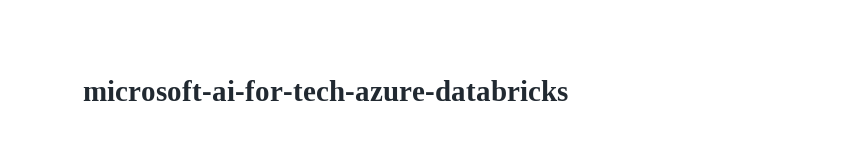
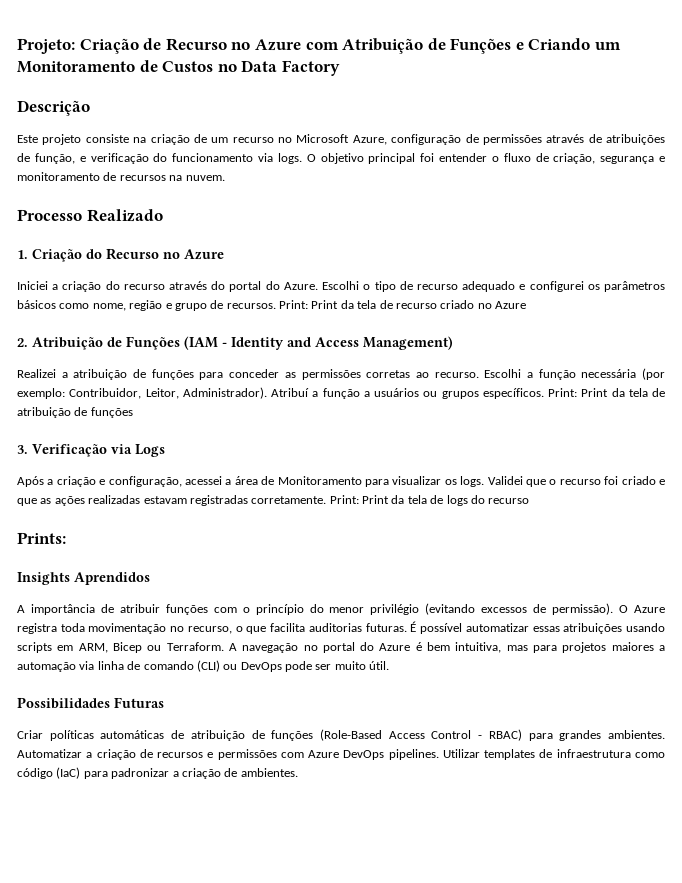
[83,80,568,101] microsoft-ai-for-tech-azure-databricks -> [17,38,622,54] [17,60,340,76] [17,100,90,116] [17,134,665,145] [17,153,665,164] [17,172,225,181] [17,209,163,222] [17,248,224,262] [17,281,666,292] [17,300,526,311] [17,336,453,350] [17,368,665,380] [17,387,665,399] [17,407,133,418] [17,444,165,457] [17,476,665,487] [17,495,530,506] [17,532,66,544] [17,572,150,585] [17,603,665,615] [17,621,665,634] [17,642,665,653] [17,660,390,672] [17,697,164,709] [17,729,665,741] [17,749,665,760] [17,767,298,779] Projeto: Criação de Recurso no Azure com Atribuição de Funções e Criando um Monitoramento de Custos no Data Factory // Descrição // Este projeto consiste na criação de um recurso no Microsoft Azure, configuração de permissões através de atribuições de função, e verificação do funcionamento via logs. O objetivo principal foi entender o fluxo de criação, segurança e monitoramento de recursos na nuvem. // Processo Realizado // 1. Criação do Recurso no Azure // Iniciei a criação do recurso através do portal do Azure. Escolhi o tipo de recurso adequado e configurei os parâmetros básicos como nome, região e grupo de recursos. Print: Print da tela de recurso criado no Azure // 2. Atribuição de Funções (IAM - Identity and Access Management) // Realizei a atribuição de funções para conceder as permissões corretas ao recurso. Escolhi a função necessária (por exemplo: Contribuidor, Leitor, Administrador). Atribuí a função a usuários ou grupos específicos. Print: Print da tela de atribuição de funções // 3. Verificação via Logs // Após a criação e configuração, acessei a área de Monitoramento para visualizar os logs. Validei que o recurso foi criado e que as ações realizadas estavam registradas corretamente. Print: Print da tela de logs do recurso // Prints: // Insights Aprendidos // A importância de atribuir funções com o princípio do menor privilégio (evitando excessos de permissão). O Azure registra toda movimentação no recurso, o que facilita auditorias futuras. É possível automatizar essas atribuições usando scripts em ARM, Bicep ou Terraform. A navegação no portal do Azure é bem intuitiva, mas para projetos maiores a automação via linha de comando (CLI) ou DevOps pode ser muito útil. // Possibilidades Futuras // Criar políticas automáticas de atribuição de funções (Role-Based Access Control - RBAC) para grandes ambientes. Automatizar a criação de recursos e permissões com Azure DevOps pipelines. Utilizar templates de infraestrutura como código (IaC) para padronizar a criação de ambientes.

